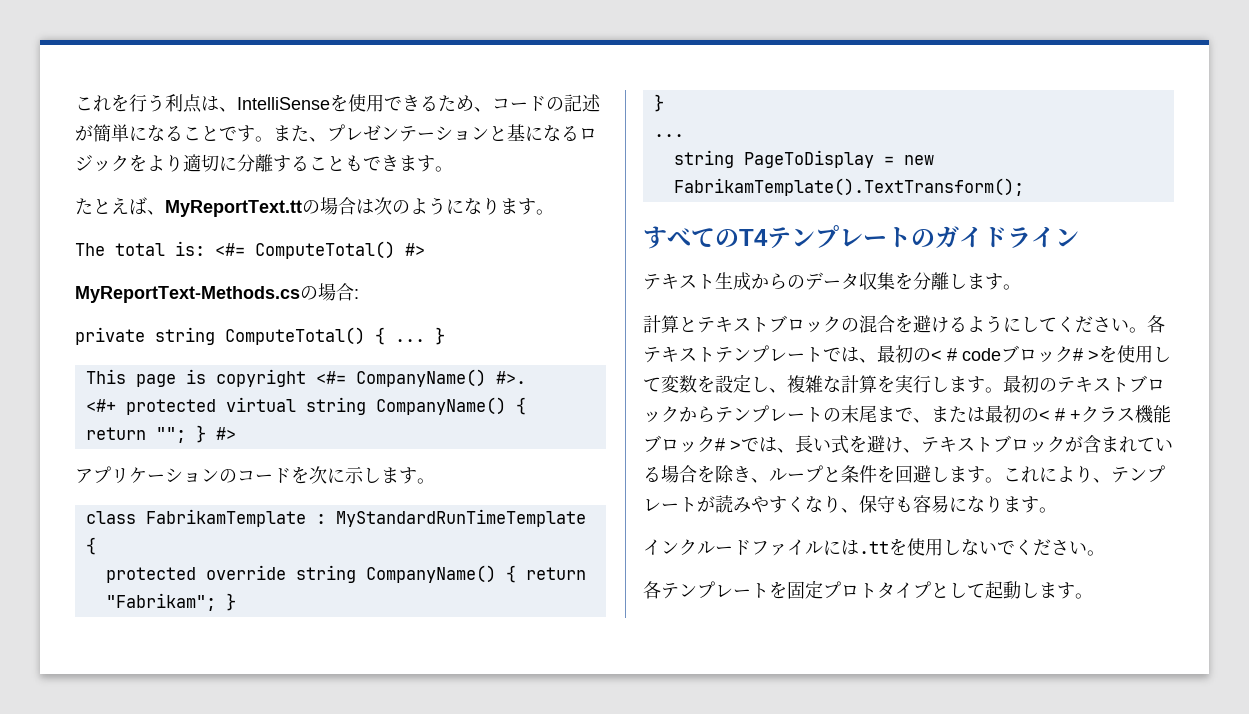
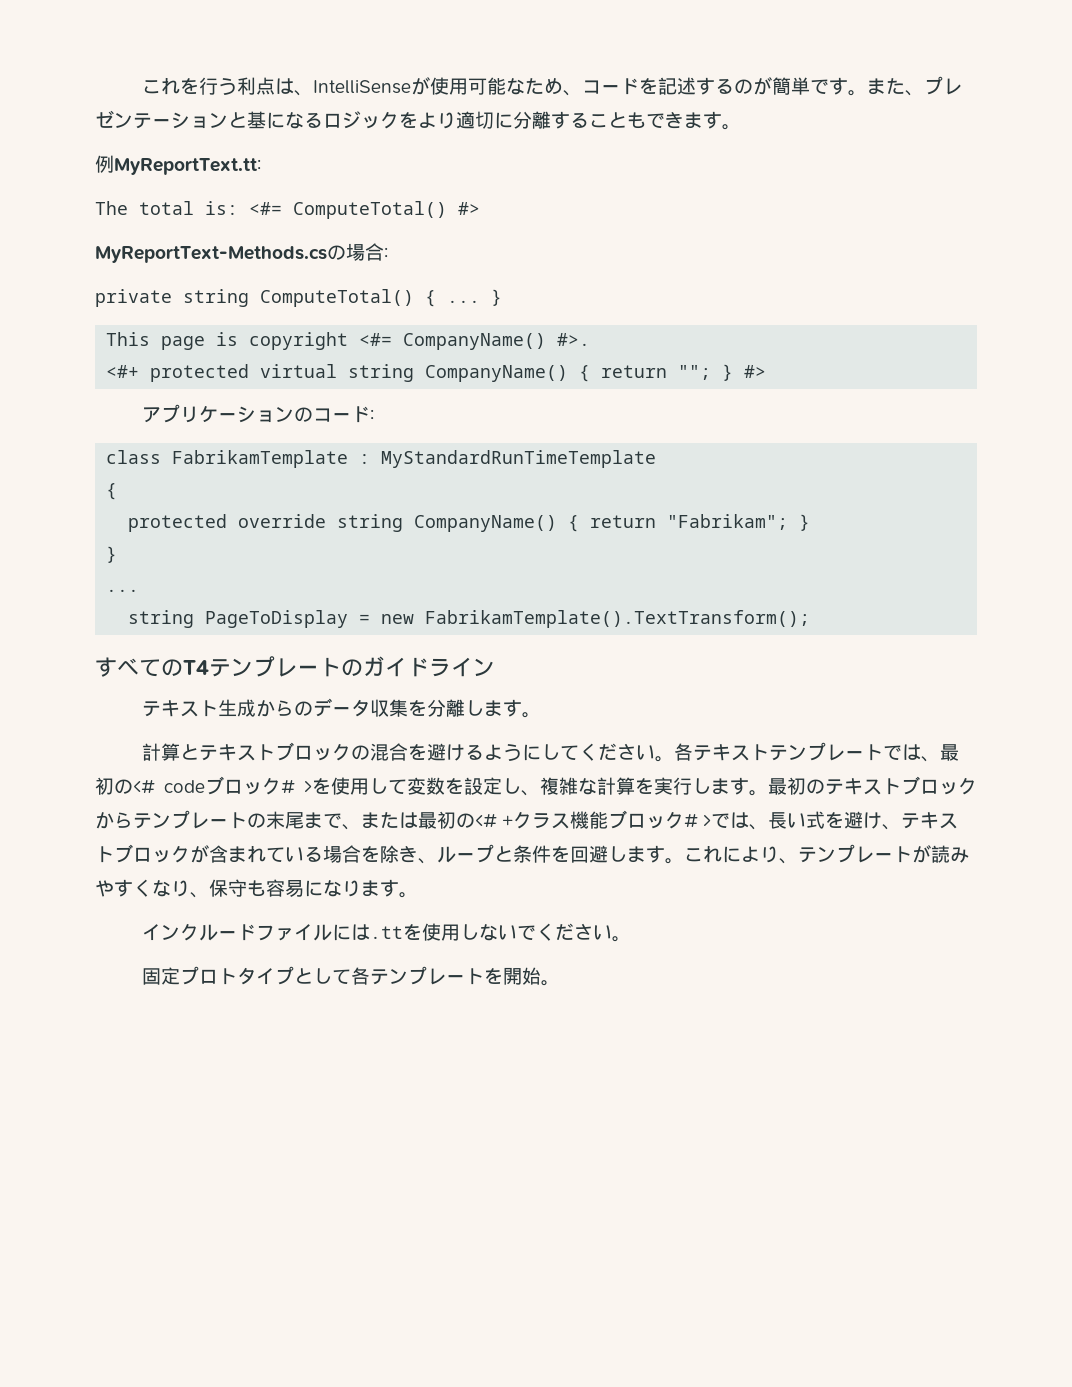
[330,94,601,112] [75,124,219,142] を使用できるため、コードの記述が簡単になること -> [410,77,810,96] が使用可能なため、コードを記述するのが簡単
[75,197,554,217] たとえば、MyReportText.ttの場合は次のようになります。 -> [95,155,261,175] 例MyReportText.tt:
[291,466,435,484] を次に示します。 -> [369,409,374,421] :
[931,348,957,361] < # -> [133,779,155,794] <#
[1039,408,1065,421] < # -> [475,813,497,828] <#
[643,581,787,599] 各テンプレートを -> (631, 939) none
[985,581,1075,599] 起動します -> [350,966,541,985] 各テンプレートを開始

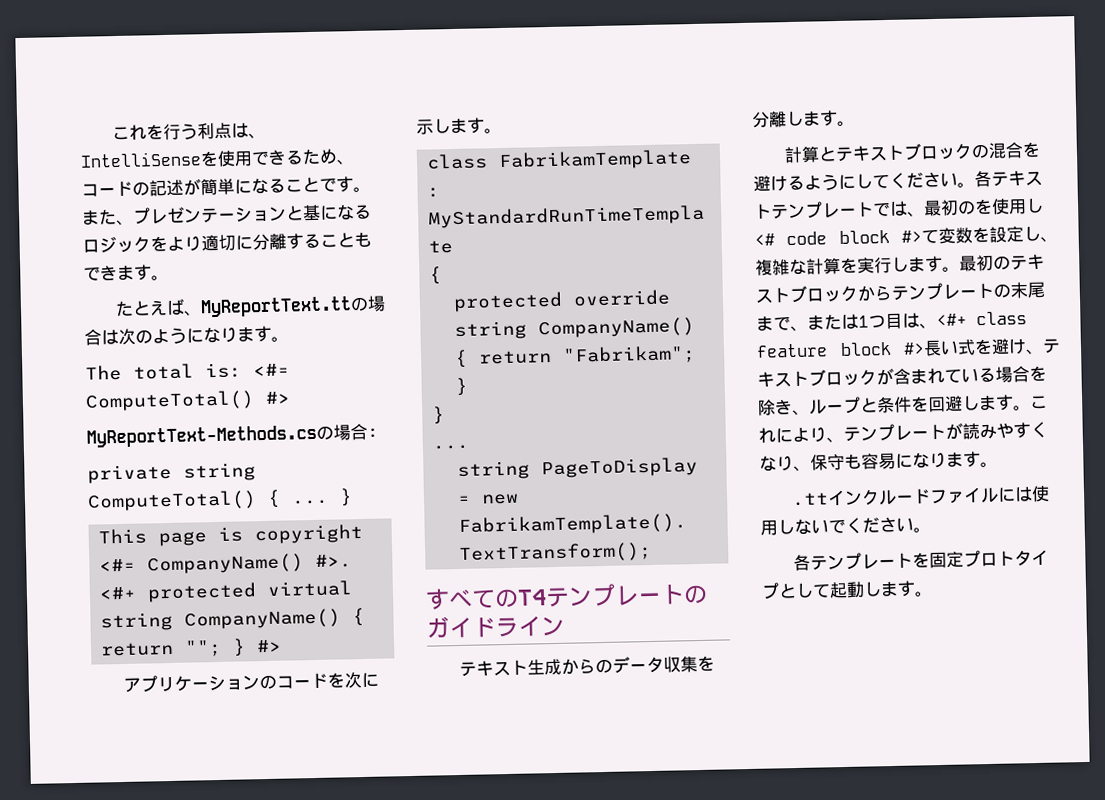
[410,77,810,96] が使用可能なため、コードを記述するのが簡単 -> [200,148,355,167] [81,176,320,197] を使用できるため、コードの記述が簡単になること
[95,155,261,175] 例MyReportText.tt: -> [115,295,387,318] [84,325,289,346] たとえば、MyReportText.ttの場合は次のようになります。
[369,409,374,421] : -> [327,672,380,689] [416,117,502,135] を次に示します。
[133,776,388,795] <# codeブロック# >を使用し -> [974,197,1044,215] [754,229,922,246] を使用し<# code block #>
[418,810,769,830] 最初の<# +クラス機能ブロック# >では、 -> [858,311,1027,330] [756,341,925,358] 1つ目は、<#+ class feature block #>
(418, 895) none -> [791,492,830,507] .tt
[369,924,422,940] .ttを -> (1034, 494) none
(631, 939) none -> [793,552,931,572] 各テンプレートを
[350,966,541,985] 各テンプレートを開始 -> [829,580,916,599] 起動します

